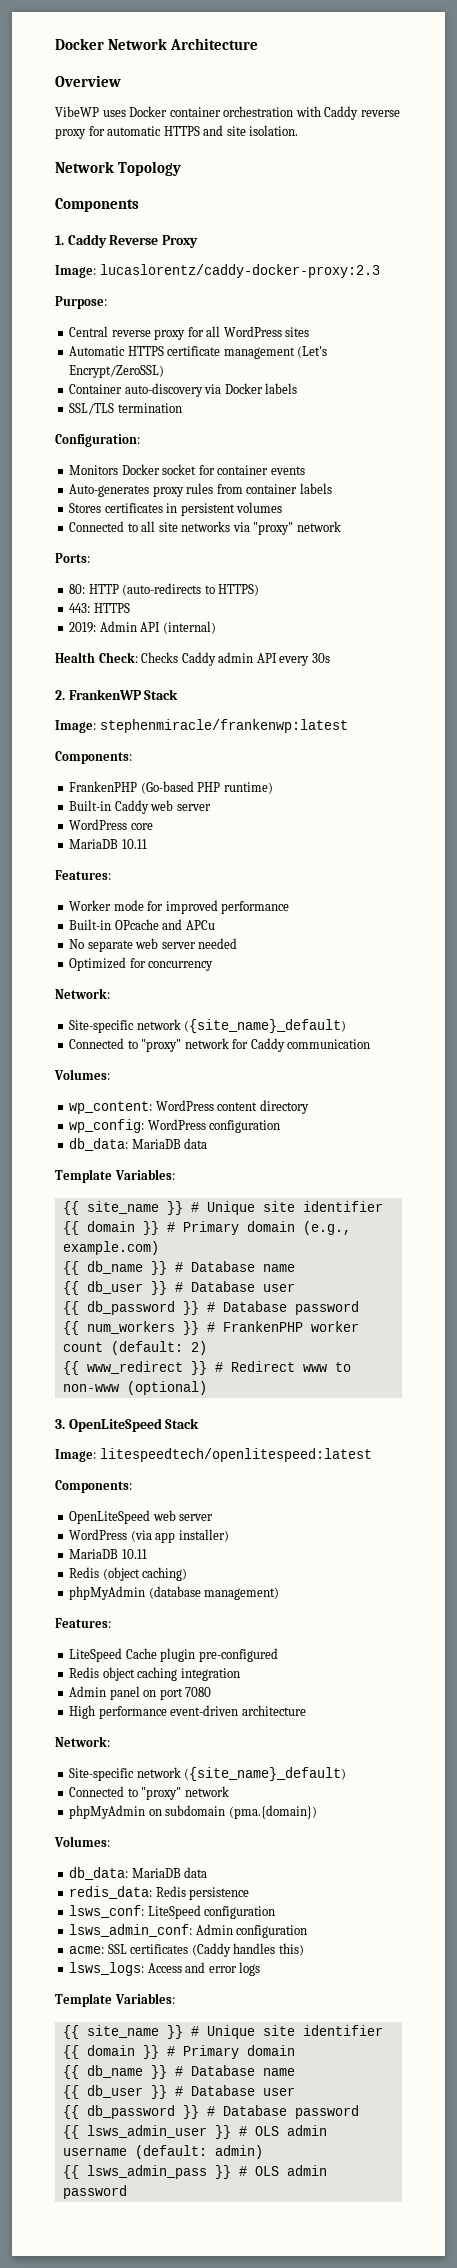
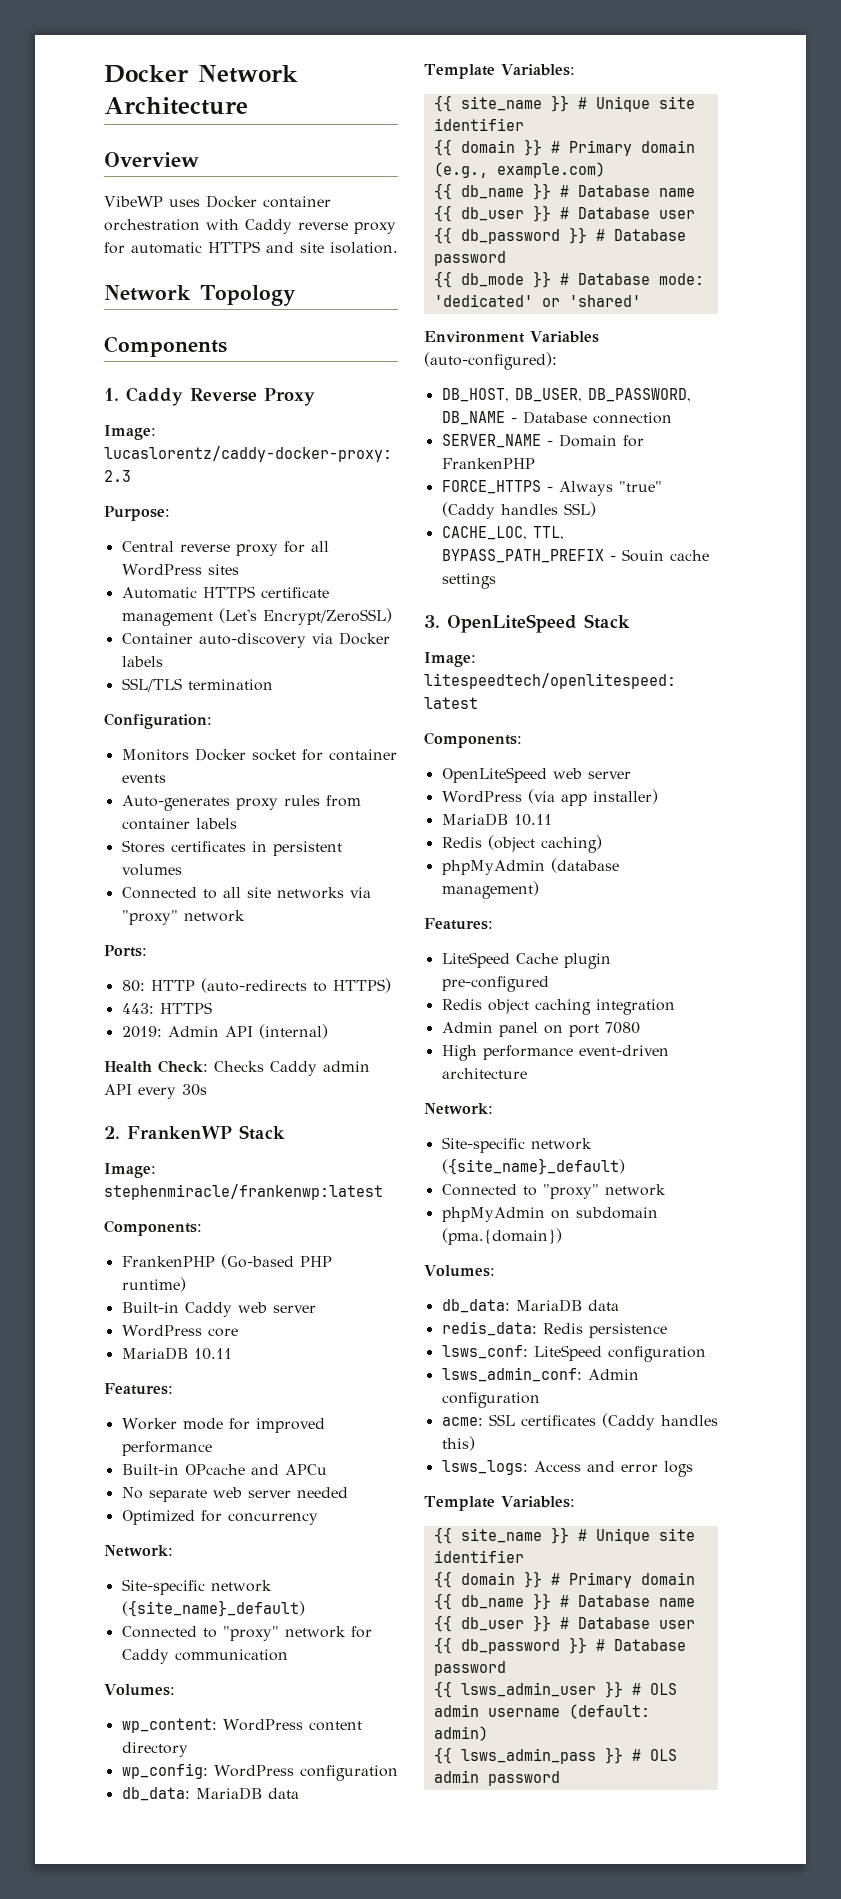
[86,1321,359,1335] [62,1341,207,1355] [62,1361,351,1375] [62,1381,207,1395] num_workers }} # FrankenPHP worker count (default: 2) // {{ www_redirect }} # Redirect www to non-www (optional) -> [460,271,704,288] [433,294,641,307] [424,331,599,343] [424,352,557,370] [441,388,691,402] [441,411,672,425] [441,434,644,448] [441,458,535,469] [441,480,662,496] [441,502,596,519] [441,526,564,540] [441,549,709,563] [441,573,496,589] db_mode }} # Database mode: 'dedicated' or 'shared' // Environment Variables (auto-configured): // DB_HOST, DB_USER, DB_PASSWORD, DB_NAME - Database connection // SERVER_NAME - Domain for FrankenPHP // FORCE_HTTPS - Always "true" (Caddy handles SSL) // CACHE_LOC, TTL, BYPASS_PATH_PREFIX - Souin cache settings

